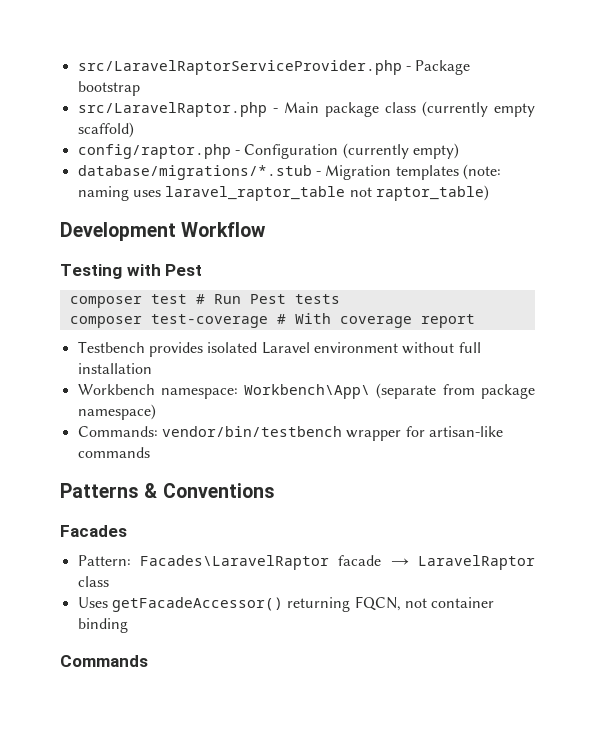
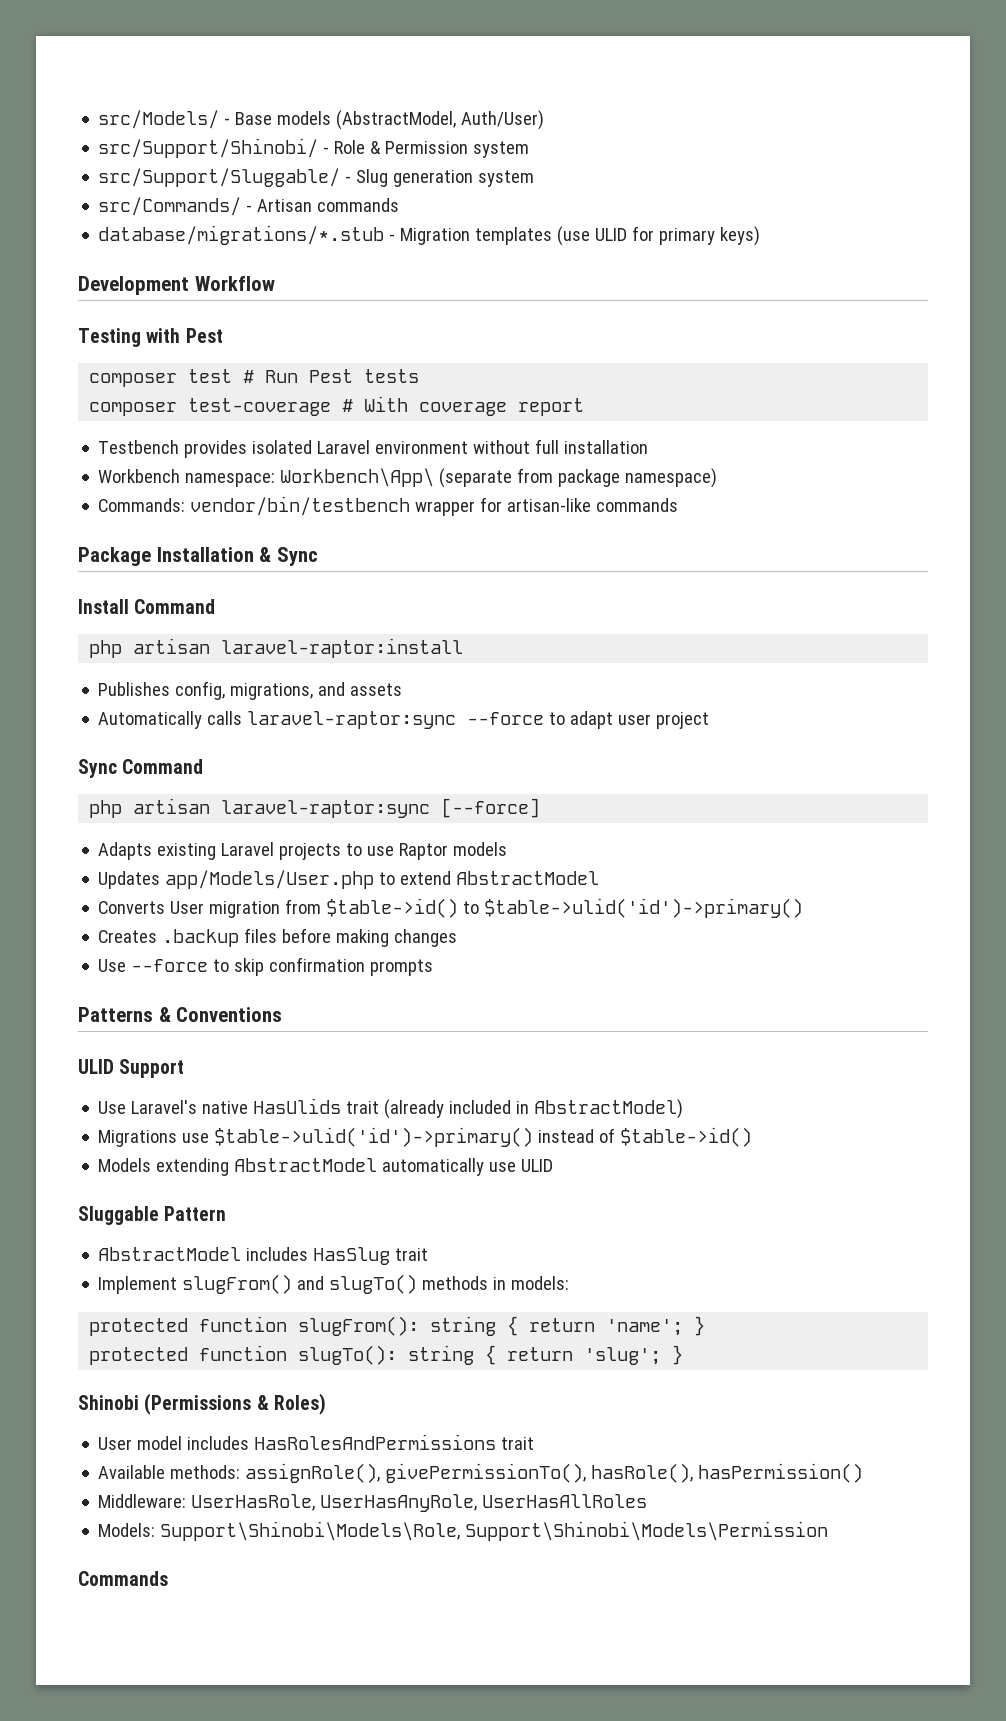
[77,60,471,75] [77,81,140,96] [77,101,535,117] [77,122,134,138] [77,143,459,159] [77,164,501,180] [77,185,489,201] src/LaravelRaptorServiceProvider.php - Package bootstrap // src/LaravelRaptor.php - Main package class (currently empty scaffold) // config/raptor.php - Configuration (currently empty) // database/migrations/*.stub - Migration templates (note: naming uses laravel_raptor_table not raptor_table) -> [98,110,545,130] [98,138,530,158] [98,168,535,187] [98,197,400,216] [98,225,761,246] src/Models/ - Base models (AbstractModel, Auth/User) // src/Support/Shinobi/ - Role & Permission system // src/Support/Sluggable/ - Slug generation system // src/Commands/ - Artisan commands // database/migrations/*.stub - Migration templates (use ULID for primary keys)
[60,483,275,498] [60,525,127,537] [77,555,535,570] [77,576,109,587] [77,596,495,612] [77,618,128,633] Patterns & Conventions // Facades // Pattern: Facades\LaravelRaptor facade → LaravelRaptor class // Uses getFacadeAccessor() returning FQCN, not container binding -> [78,547,318,566] [78,599,216,614] [89,638,464,658] [98,681,403,700] [98,711,710,729] [78,759,204,778] [89,798,541,818] [98,842,508,860] [98,870,600,889] [98,898,804,918] [98,928,458,947] [98,957,434,976] [78,1007,283,1022] [78,1059,185,1078] [98,1098,684,1119] [98,1127,753,1147] [98,1158,554,1176] [78,1206,227,1225] [98,1247,429,1265] [98,1274,570,1294] [89,1316,706,1336] [89,1345,684,1365] [78,1393,326,1415] [98,1434,535,1450] [98,1463,864,1483] [98,1494,648,1512] [98,1521,829,1541] Package Installation & Sync // Install Command // php artisan laravel-raptor:install // Publishes config, migrations, and assets // Automatically calls laravel-raptor:sync --force to adapt user project // Sync Command // php artisan laravel-raptor:sync [--force] // Adapts existing Laravel projects to use Raptor models // Updates app/Models/User.php to extend AbstractModel // Converts User migration from $table->id() to $table->ulid('id')->primary() // Creates .backup files before making changes // Use --force to skip confirmation prompts // Patterns & Conventions // ULID Support // Use Laravel's native HasUlids trait (already included in AbstractModel) // Migrations use $table->ulid('id')->primary() instead of $table->id() // Models extending AbstractModel automatically use ULID // Sluggable Pattern // AbstractModel includes HasSlug trait // Implement slugFrom() and slugTo() methods in models: // protected function slugFrom(): string { return 'name'; } // protected function slugTo(): string { return 'slug'; } // Shinobi (Permissions & Roles) // User model includes HasRolesAndPermissions trait // Available methods: assignRole(), givePermissionTo(), hasRole(), hasPermission() // Middleware: UserHasRole, UserHasAnyRole, UserHasAllRoles // Models: Support\Shinobi\Models\Role, Support\Shinobi\Models\Permission

